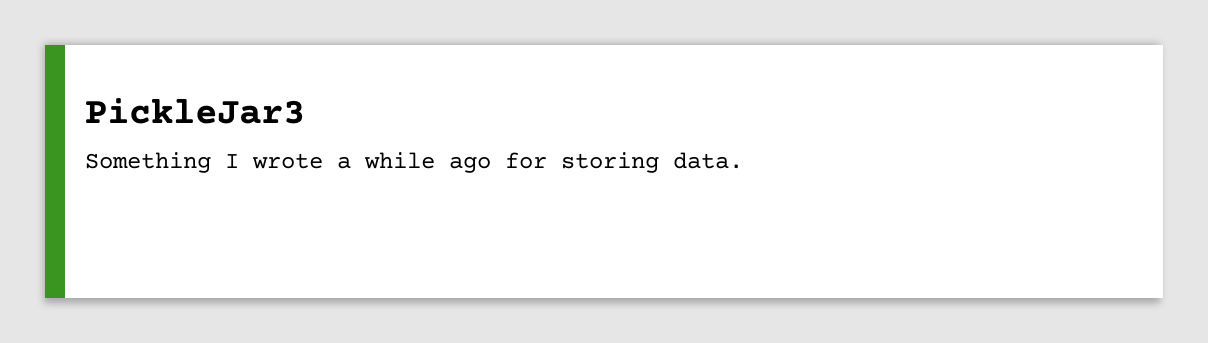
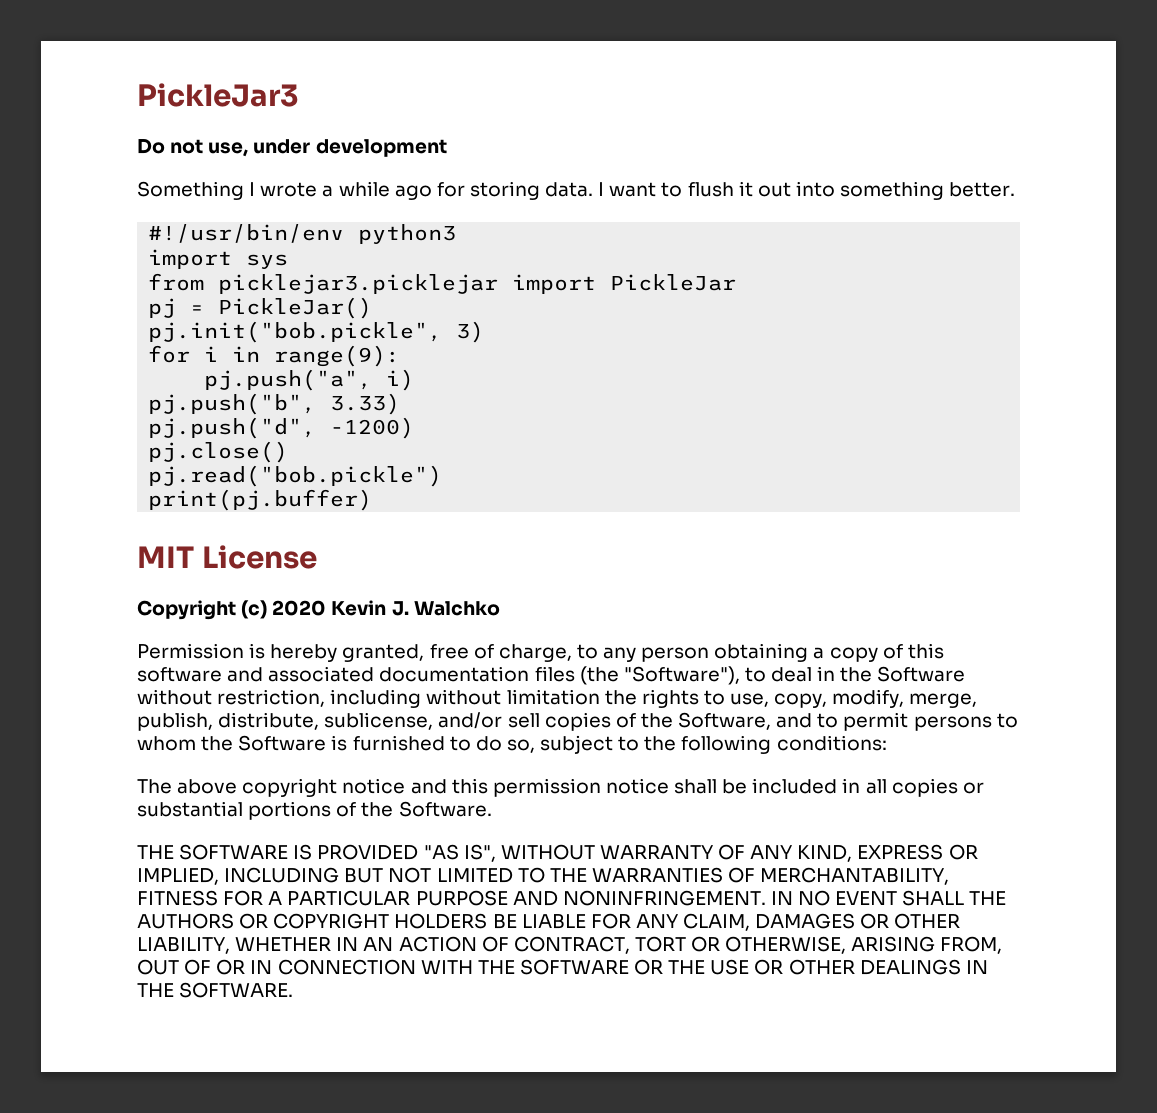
(305, 111) none -> [137,139,447,157] // Do not use, under development
(743, 160) none -> [598,181,1016,200] [148,224,457,244] [148,249,289,269] [148,273,737,294] [148,297,373,319] [148,321,485,343] [148,345,401,367] [204,369,415,391] [148,393,401,415] [148,417,415,439] [148,441,289,463] [148,465,443,487] [148,489,373,511] [137,545,317,569] [137,600,500,620] [137,643,944,662] [137,666,966,685] [137,689,978,708] [137,712,1018,731] [137,735,887,754] [137,778,984,797] [137,801,492,820] [137,844,978,862] [137,867,950,885] [137,890,1007,906] [137,913,961,931] [137,936,1003,954] [137,959,988,975] [137,982,294,998] I want to flush it out into something better. // #!/usr/bin/env python3 // import sys // from picklejar3.picklejar import PickleJar // pj = PickleJar() // pj.init("bob.pickle", 3) // for i in range(9): // pj.push("a", i) // pj.push("b", 3.33) // pj.push("d", -1200) // pj.close() // pj.read("bob.pickle") // print(pj.buffer) // MIT License // Copyright (c) 2020 Kevin J. Walchko // Permission is hereby granted, free of charge, to any person obtaining a copy of this software and associated documentation files (the "Software"), to deal in the Software without restriction, including without limitation the rights to use, copy, modify, merge, publish, distribute, sublicense, and/or sell copies of the Software, and to permit persons to whom the Software is furnished to do so, subject to the following conditions: // The above copyright notice and this permission notice shall be included in all copies or substantial portions of the Software. // THE SOFTWARE IS PROVIDED "AS IS", WITHOUT WARRANTY OF ANY KIND, EXPRESS OR IMPLIED, INCLUDING BUT NOT LIMITED TO THE WARRANTIES OF MERCHANTABILITY, FITNESS FOR A PARTICULAR PURPOSE AND NONINFRINGEMENT. IN NO EVENT SHALL THE AUTHORS OR COPYRIGHT HOLDERS BE LIABLE FOR ANY CLAIM, DAMAGES OR OTHER LIABILITY, WHETHER IN AN ACTION OF CONTRACT, TORT OR OTHERWISE, ARISING FROM, OUT OF OR IN CONNECTION WITH THE SOFTWARE OR THE USE OR OTHER DEALINGS IN THE SOFTWARE.

